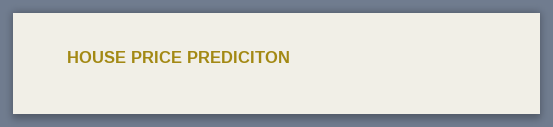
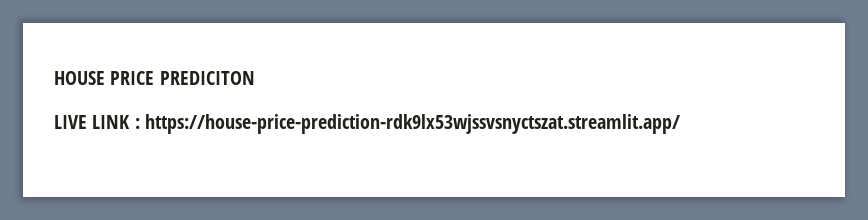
(290, 57) none -> [54,114,681,134] // LIVE LINK : https://house-price-prediction-rdk9lx53wjssvsnyctszat.streamlit.app/

